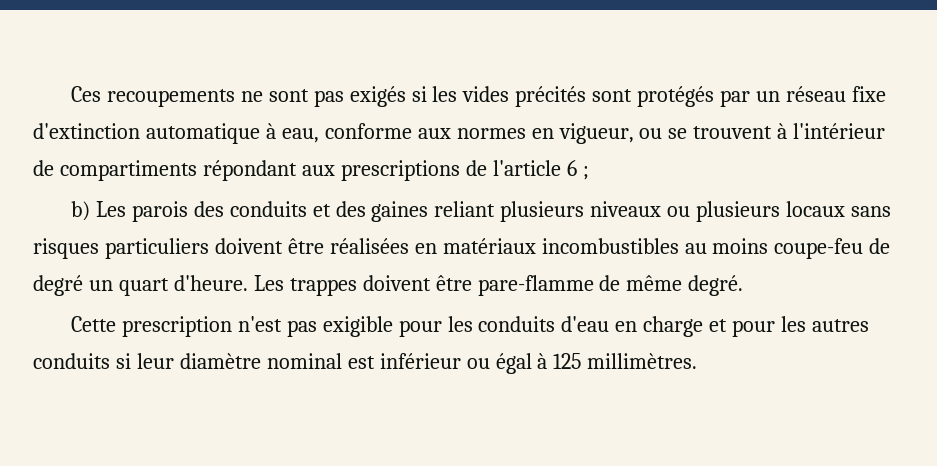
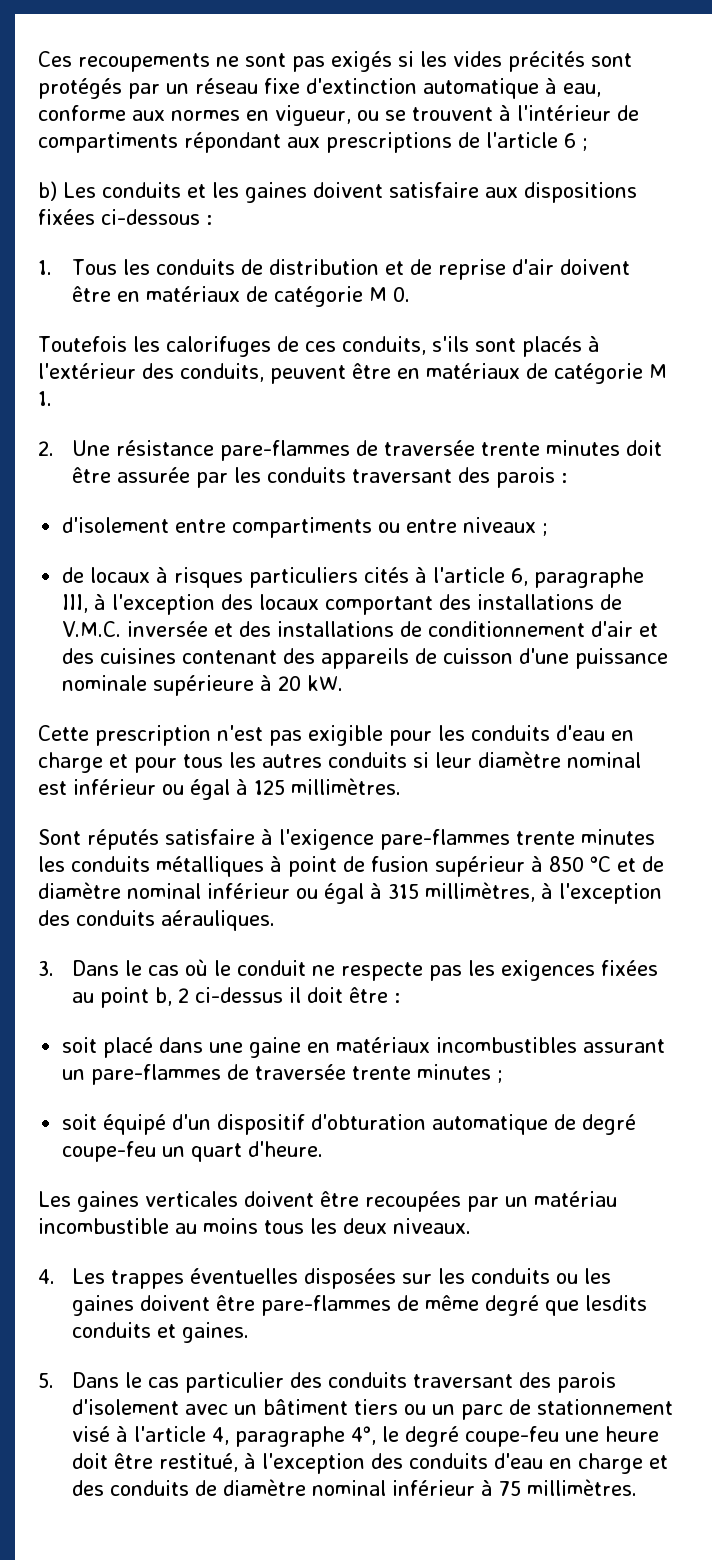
[131,201,892,222] [33,238,891,259] [33,275,744,296] parois des conduits et des gaines reliant plusieurs niveaux ou plusieurs locaux sans risques particuliers doivent être réalisées en matériaux incombustibles au moins coupe-feu de degré un quart d'heure. Les trappes doivent être pare-flamme de même degré. -> [102,182,637,203] [38,209,212,225] [38,259,631,280] [72,286,411,307] [38,336,600,357] [38,363,667,384] [38,391,52,406] [38,440,663,461] [72,467,568,488] [62,517,549,538] [62,567,645,588] [62,594,623,615] [62,621,659,637] [62,648,669,669] [62,675,344,696] conduits et les gaines doivent satisfaire aux dispositions fixées ci-dessous : // 1. Tous les conduits de distribution et de reprise d'air doivent être en matériaux de catégorie M 0. // Toutefois les calorifuges de ces conduits, s'ils sont placés à l'extérieur des conduits, peuvent être en matériaux de catégorie M 1. // 2. Une résistance pare-flammes de traversée trente minutes doit être assurée par les conduits traversant des parois : // d'isolement entre compartiments ou entre niveaux ; // de locaux à risques particuliers cités à l'article 6, paragraphe III, à l'exception des locaux comportant des installations de V.M.C. inversée et des installations de conditionnement d'air et des cuisines contenant des appareils de cuisson d'une puissance nominale supérieure à 20 kW.
(776, 328) none -> [183,754,223,768] tous
(698, 361) none -> [38,829,655,850] [38,856,664,877] [38,882,662,904] [38,910,275,931] [38,959,659,981] [72,987,401,1008] [62,1037,666,1058] [62,1064,504,1085] [62,1114,637,1135] [62,1141,324,1162] [38,1191,617,1212] [38,1218,471,1234] [38,1268,612,1289] [72,1295,648,1316] [72,1322,250,1343] [38,1372,617,1393] [72,1399,674,1420] [72,1426,660,1447] [72,1453,669,1474] [72,1479,638,1496] // Sont réputés satisfaire à l'exigence pare-flammes trente minutes les conduits métalliques à point de fusion supérieur à 850 °C et de diamètre nominal inférieur ou égal à 315 millimètres, à l'exception des conduits aérauliques. // 3. Dans le cas où le conduit ne respecte pas les exigences fixées au point b, 2 ci-dessus il doit être : // soit placé dans une gaine en matériaux incombustibles assurant un pare-flammes de traversée trente minutes ; // soit équipé d'un dispositif d'obturation automatique de degré coupe-feu un quart d'heure. // Les gaines verticales doivent être recoupées par un matériau incombustible au moins tous les deux niveaux. // 4. Les trappes éventuelles disposées sur les conduits ou les gaines doivent être pare-flammes de même degré que lesdits conduits et gaines. // 5. Dans le cas particulier des conduits traversant des parois d'isolement avec un bâtiment tiers ou un parc de stationnement visé à l'article 4, paragraphe 4°, le degré coupe-feu une heure doit être restitué, à l'exception des conduits d'eau en charge et des conduits de diamètre nominal inférieur à 75 millimètres.

